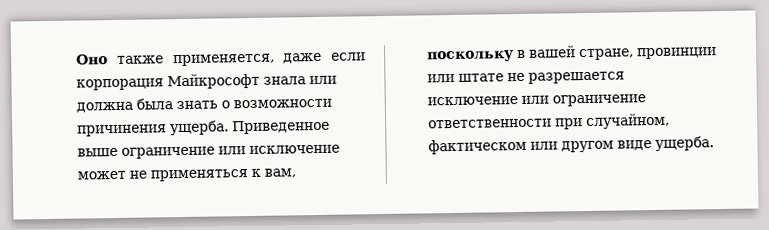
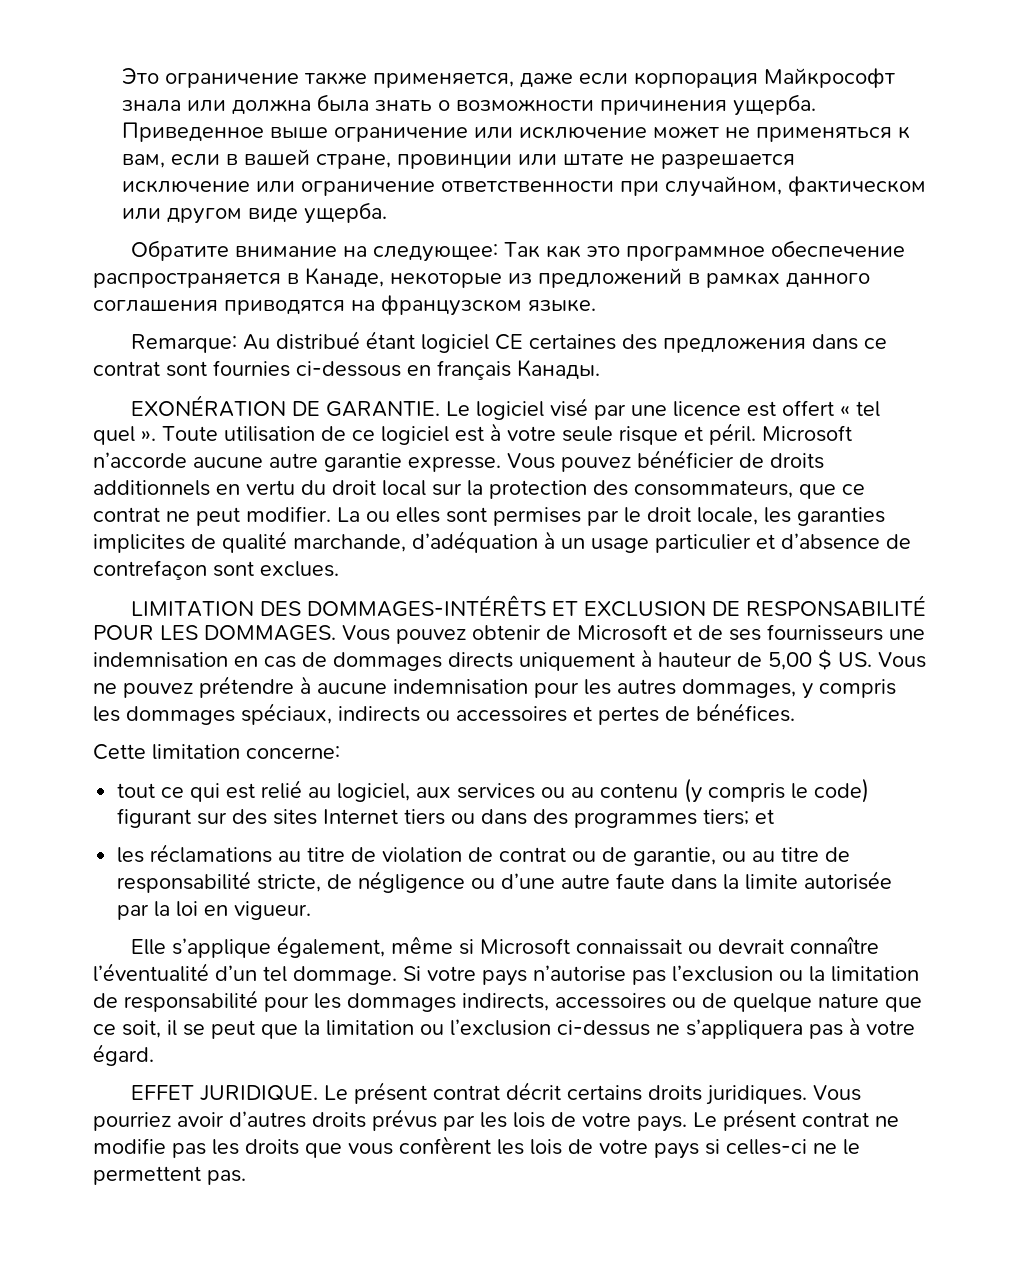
[75,54,108,65] Оно -> [122,68,300,88] Это ограничение
[426,50,514,63] поскольку -> [171,154,221,166] если
(714, 143) none -> [130,240,905,262] [93,267,870,288] [93,295,596,316] [130,331,887,353] [93,359,600,380] [130,395,880,420] [93,423,852,445] [93,450,824,472] [93,480,865,499] [93,506,885,526] [93,531,911,553] [93,560,339,580] [130,595,926,617] [93,624,925,644] [93,649,926,671] [93,676,896,699] [93,703,795,725] [93,744,340,760] [117,778,870,803] [117,808,775,828] [117,844,851,866] [117,871,893,893] [117,901,312,920] [130,936,879,958] [93,963,919,986] [93,990,922,1012] [93,1017,915,1039] [93,1044,154,1066] [130,1082,861,1105] [93,1109,899,1132] [93,1136,860,1159] [93,1166,246,1185] // Обратите внимание на следующее: Так как это программное обеспечение распространяется в Канаде, некоторые из предложений в рамках данного соглашения приводятся на французском языке. // Remarque: Au distribué étant logiciel CE certaines des предложения dans ce contrat sont fournies ci-dessous en français Канады. // EXONÉRATION DE GARANTIE. Le logiciel visé par une licence est offert « tel quel ». Toute utilisation de ce logiciel est à votre seule risque et péril. Microsoft n’accorde aucune autre garantie expresse. Vous pouvez bénéficier de droits additionnels en vertu du droit local sur la protection des consommateurs, que ce contrat ne peut modifier. La ou elles sont permises par le droit locale, les garanties implicites de qualité marchande, d’adéquation à un usage particulier et d’absence de contrefaçon sont exclues. // LIMITATION DES DOMMAGES-INTÉRÊTS ET EXCLUSION DE RESPONSABILITÉ POUR LES DOMMAGES. Vous pouvez obtenir de Microsoft et de ses fournisseurs une indemnisation en cas de dommages directs uniquement à hauteur de 5,00 $ US. Vous ne pouvez prétendre à aucune indemnisation pour les autres dommages, y compris les dommages spéciaux, indirects ou accessoires et pertes de bénéfices. // Cette limitation concerne: // tout ce qui est relié au logiciel, aux services ou au contenu (y compris le code) figurant sur des sites Internet tiers ou dans des programmes tiers; et // les réclamations au titre de violation de contrat ou de garantie, ou au titre de responsabilité stricte, de négligence ou d’une autre faute dans la limite autorisée par la loi en vigueur. // Elle s’applique également, même si Microsoft connaissait ou devrait connaître l’éventualité d’un tel dommage. Si votre pays n’autorise pas l’exclusion ou la limitation de responsabilité pour les dommages indirects, accessoires ou de quelque nature que ce soit, il se peut que la limitation ou l’exclusion ci-dessus ne s’appliquera pas à votre égard. // EFFET JURIDIQUE. Le présent contrat décrit certains droits juridiques. Vous pourriez avoir d’autres droits prévus par les lois de votre pays. Le présent contrat ne modifie pas les droits que vous confèrent les lois de votre pays si celles-ci ne le permettent pas.

